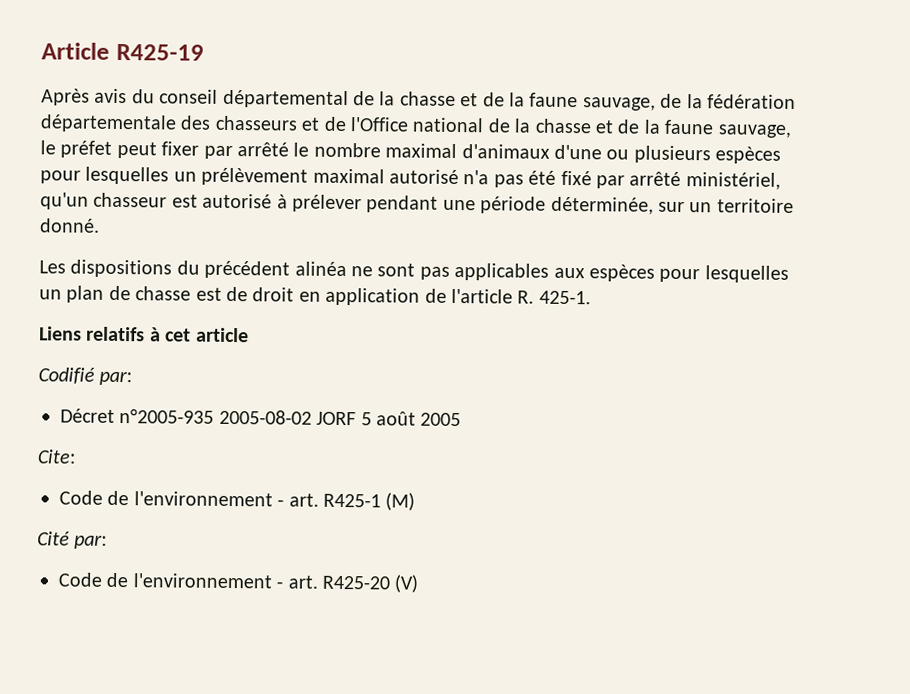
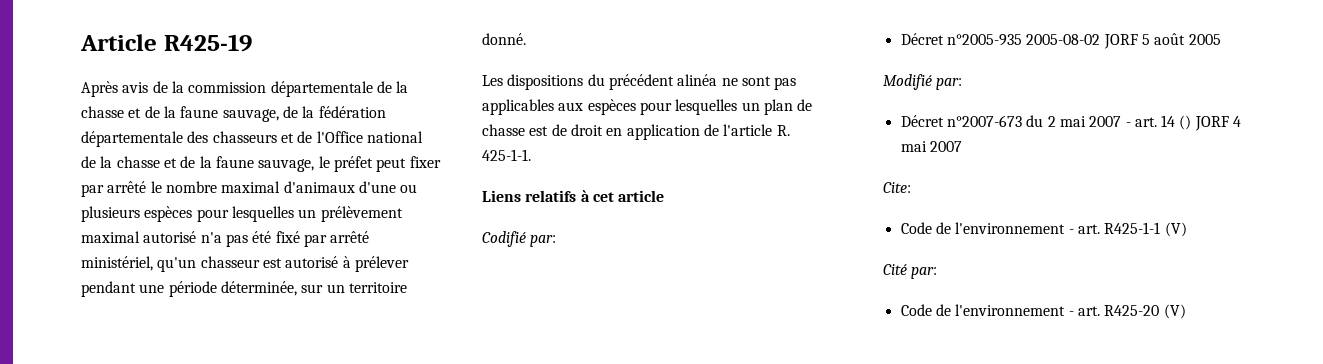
[131,89,349,109] du conseil départemental -> [152,81,373,97] de la commission départementale
[538,290,591,305] 425-1. -> [482,149,531,161] 425-1-1.
(462, 419) none -> [883,74,963,90] [900,115,1242,131] [900,141,962,152] // Modifié par: // Décret n°2007-673 du 2 mai 2007 - art. 14 () JORF 4 mai 2007
[323,492,416,511] R425-1 (M) -> [1104,222,1187,237] R425-1-1 (V)

